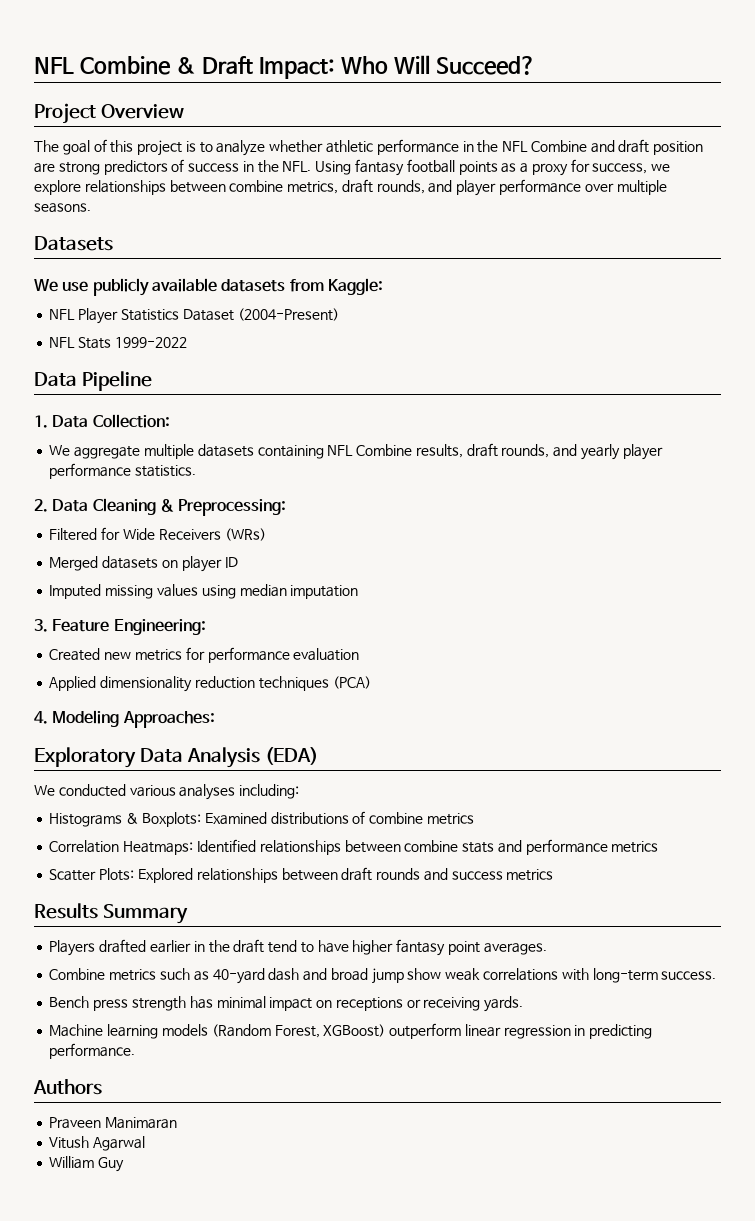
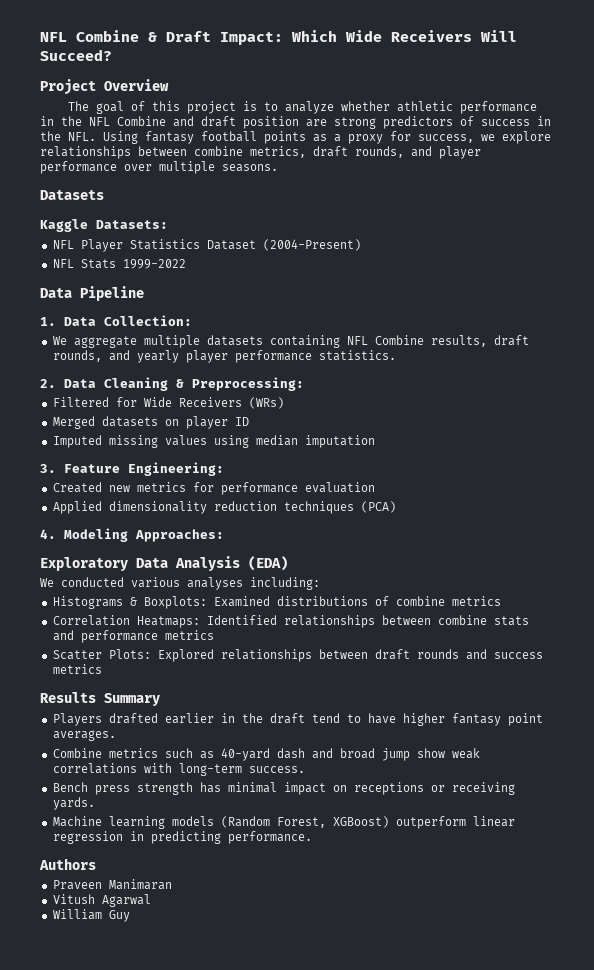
[340,56,388,74] Who -> [291,30,472,42] Which Wide Receivers
[34,278,383,296] We use publicly available datasets from Kaggle: -> [40,219,168,232] Kaggle Datasets:

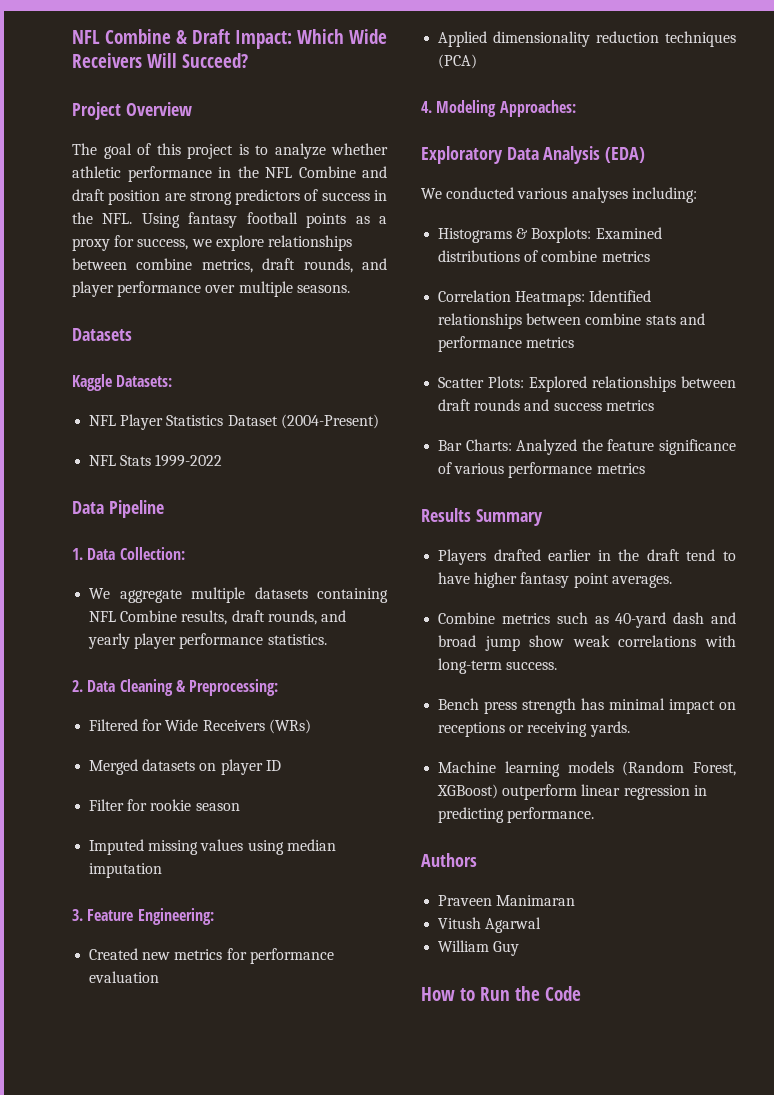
(249, 421) none -> [89,799,240,811] // Filter for rookie season
(102, 669) none -> [438,439,736,455] [438,462,645,478] // Bar Charts: Analyzed the feature significance of various performance metrics
(130, 916) none -> [421,986,581,1001] // How to Run the Code

